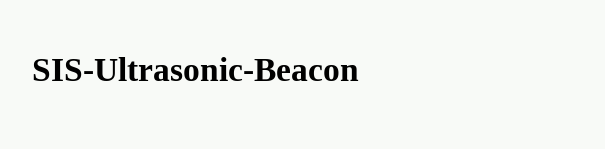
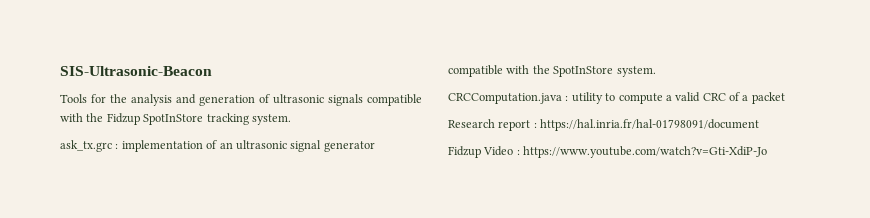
(359, 69) none -> [60,94,422,106] [60,113,291,125] [60,140,375,152] [448,65,656,77] [448,92,785,104] [448,119,760,131] [448,146,768,158] // Tools for the analysis and generation of ultrasonic signals compatible with the Fidzup SpotInStore tracking system. // ask_tx.grc : implementation of an ultrasonic signal generator compatible with the SpotInStore system. // CRCComputation.java : utility to compute a valid CRC of a packet // Research report : https://hal.inria.fr/hal-01798091/document // Fidzup Video : https://www.youtube.com/watch?v=Gti-XdiP-Jo

